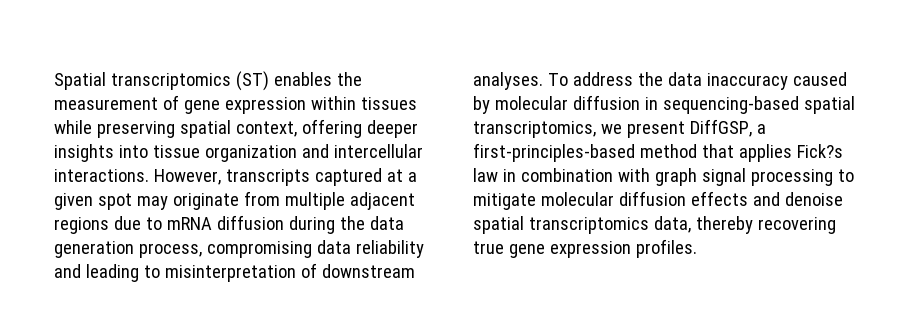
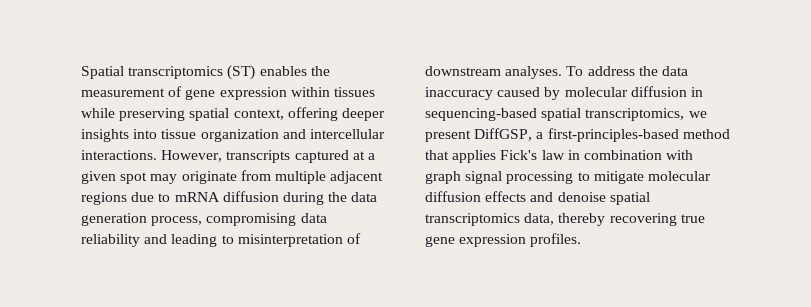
[796,144,843,158] Fick?s -> [500,150,538,160] Fick's

